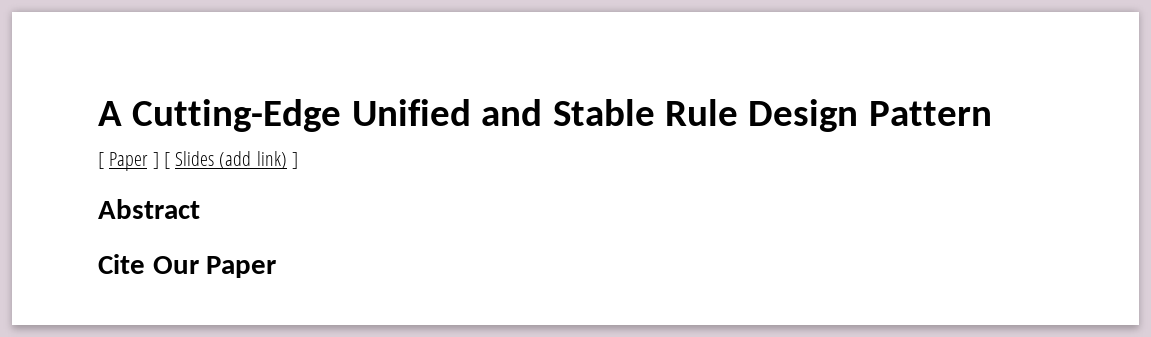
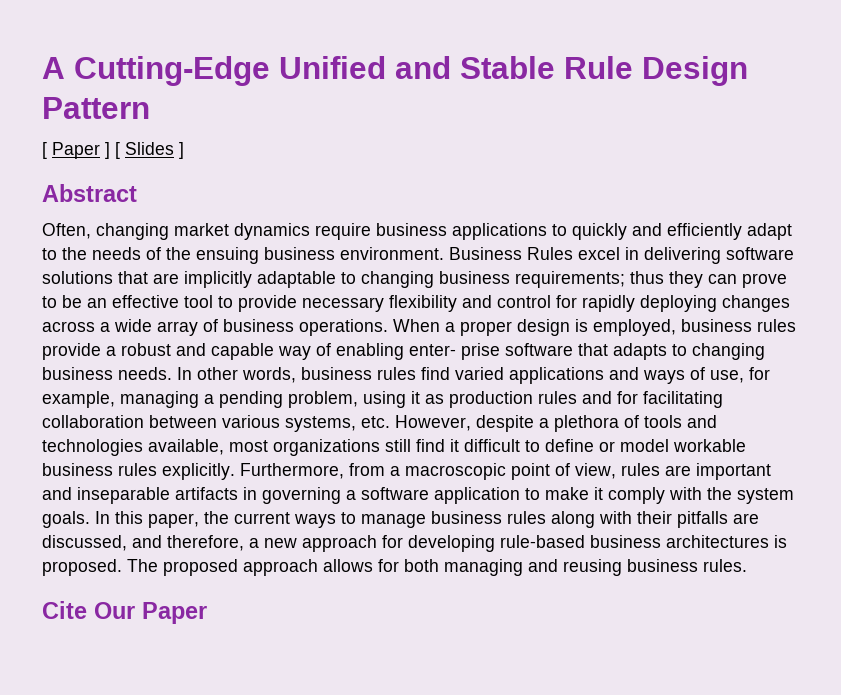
[219,151,287,169] (add link) -> (174, 148) none
(200, 209) none -> [42,223,792,240] [42,247,794,264] [42,271,787,288] [42,295,790,312] [42,319,796,336] [42,343,765,360] [42,367,770,384] [42,391,723,408] [42,415,717,432] [42,439,746,456] [42,463,771,480] [42,487,794,504] [42,511,759,528] [42,535,787,552] [42,559,747,576] // Often, changing market dynamics require business applications to quickly and efficiently adapt to the needs of the ensuing business environment. Business Rules excel in delivering software solutions that are implicitly adaptable to changing business requirements; thus they can prove to be an effective tool to provide necessary flexibility and control for rapidly deploying changes across a wide array of business operations. When a proper design is employed, business rules provide a robust and capable way of enabling enter- prise software that adapts to changing business needs. In other words, business rules find varied applications and ways of use, for example, managing a pending problem, using it as production rules and for facilitating collaboration between various systems, etc. However, despite a plethora of tools and technologies available, most organizations still find it difficult to define or model workable business rules explicitly. Furthermore, from a macroscopic point of view, rules are important and inseparable artifacts in governing a software application to make it comply with the system goals. In this paper, the current ways to manage business rules along with their pitfalls are discussed, and therefore, a new approach for developing rule-based business architectures is proposed. The proposed approach allows for both managing and reusing business rules.

